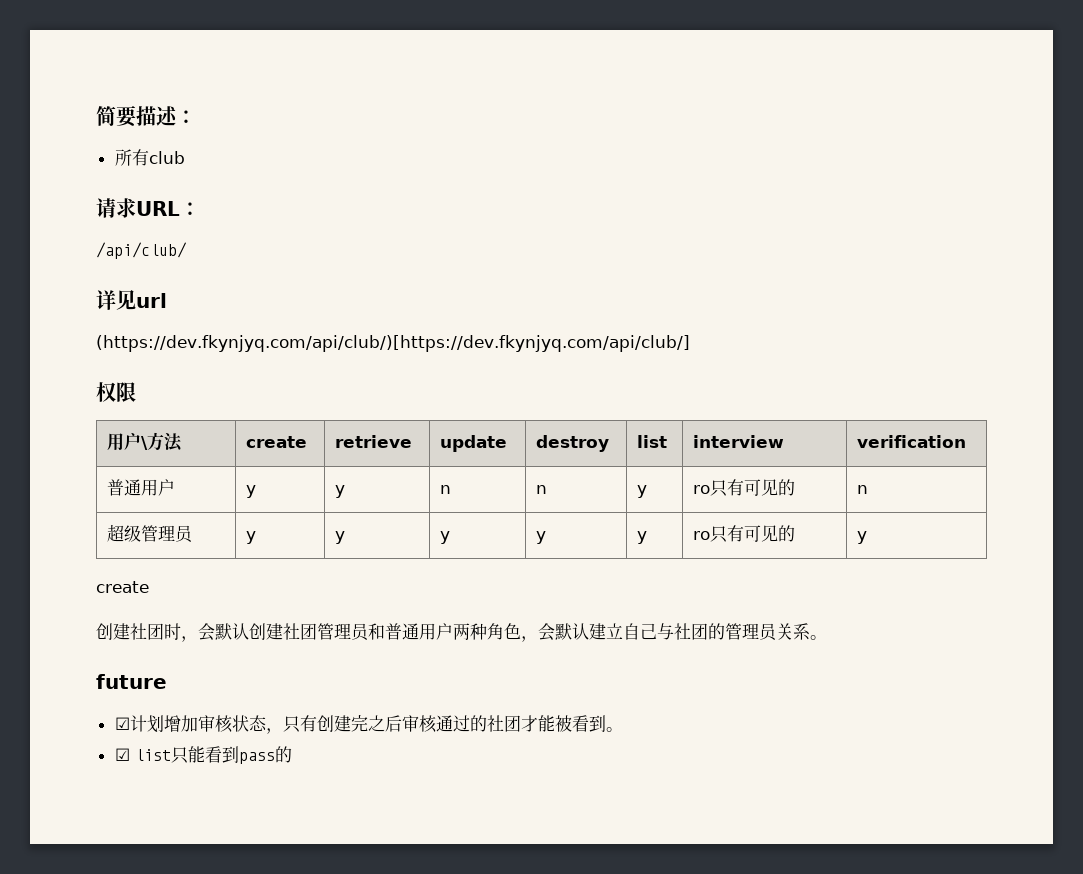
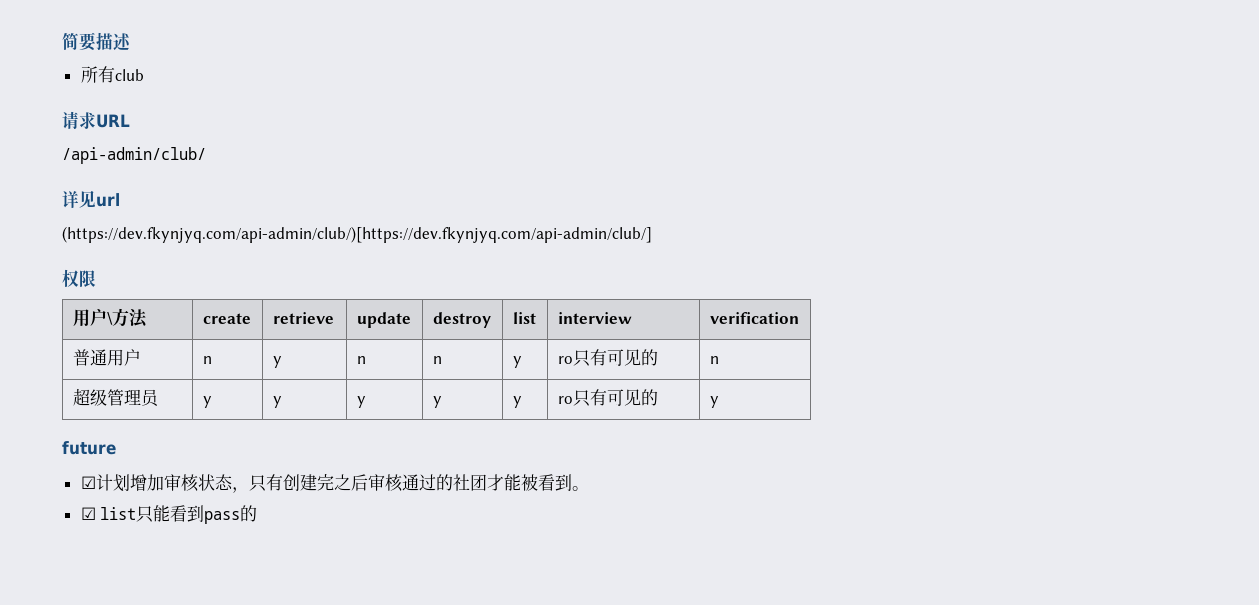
[176,110,196,124] ： -> (131, 42) none
[180,202,200,216] [96,242,187,259] ： // /api/club/ -> [62,147,206,164] // /api-admin/club/
[96,335,690,352] (https://dev.fkynjyq.com/api/club/)[https://dev.fkynjyq.com/api/club/] -> [62,226,652,243] (https://dev.fkynjyq.com/api-admin/club/)[https://dev.fkynjyq.com/api-admin/club/]
[245,485,256,498] y -> [202,356,212,364] n
[96,581,149,593] [96,623,827,642] // create // 创建社团时，会默认创建社团管理员和普通用户两种角色，会默认建立自己与社团的管理员关系。 -> (719, 402) none

